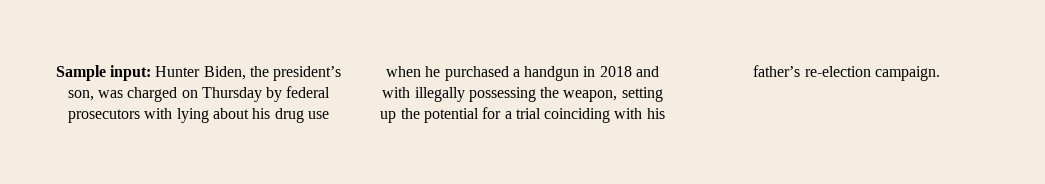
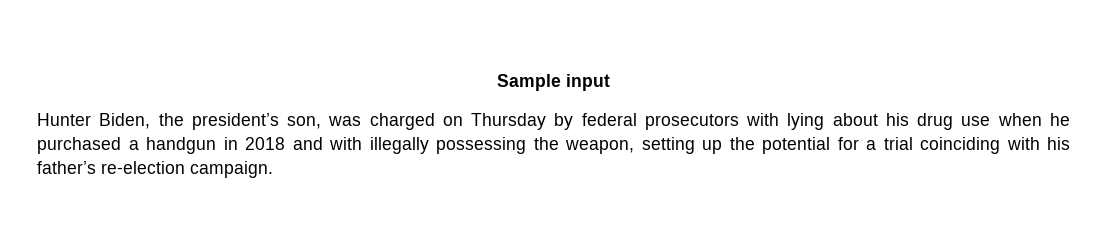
[110,65,152,81] input: -> [566,74,610,91] input //

